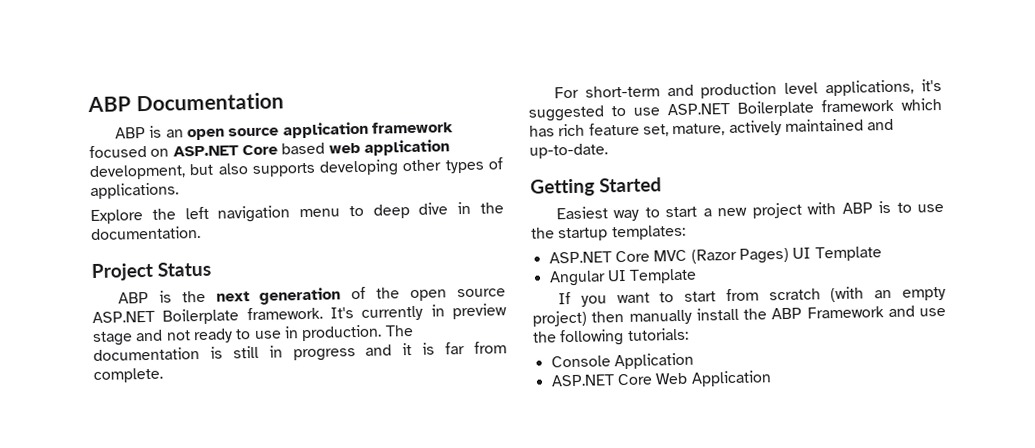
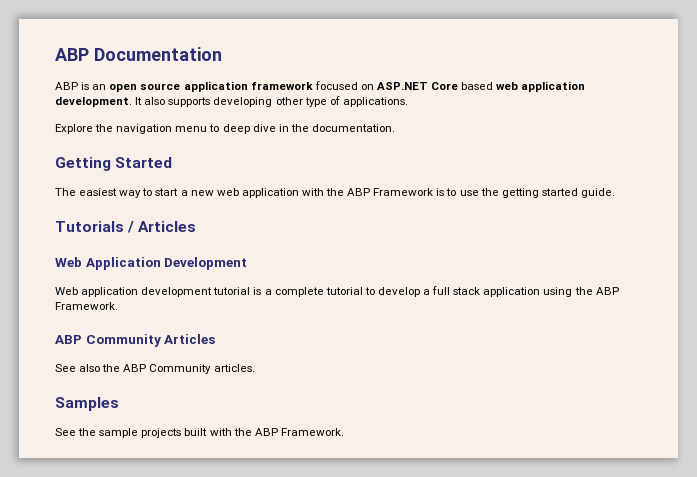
[89,163,215,181] development, but -> [55,97,143,107] development. It
[444,159,485,174] types -> [304,97,327,107] type
[184,206,209,220] left -> (114, 128) none
[91,261,212,282] [117,286,506,305] [92,303,507,325] [92,324,414,347] [93,341,508,362] [93,367,163,384] [553,78,942,99] [528,97,942,122] [529,118,895,137] [529,143,608,159] // Project Status // ABP is the next generation of the open source ASP.NET Boilerplate framework. It's currently in preview stage and not ready to use in production. The documentation is still in progress and it is far from complete. // For short-term and production level applications, it's suggested to use ASP.NET Boilerplate framework which has rich feature set, mature, actively maintained and up-to-date. -> (395, 128) none
[555,206,608,220] Easiest -> [55,188,118,196] The easiest
[751,200,944,219] [531,224,686,242] [548,246,882,264] [548,268,698,287] [557,286,946,307] [532,305,946,327] [533,327,689,347] [550,352,694,370] [550,370,772,387] project with ABP is to use the startup templates: // ASP.NET Core MVC (Razor Pages) UI Template // Angular UI Template // If you want to start from scratch (with an empty project) then manually install the ABP Framework and use the following tutorials: // Console Application // ASP.NET Core Web Application -> [216,188,615,198] [55,221,197,233] [55,257,248,270] [55,286,619,297] [55,302,118,310] [55,334,216,347] [55,364,255,374] [55,397,119,411] [55,428,344,438] web application with the ABP Framework is to use the getting started guide. // Tutorials / Articles // Web Application Development // Web application development tutorial is a complete tutorial to develop a full stack application using the ABP Framework. // ABP Community Articles // See also the ABP Community articles. // Samples // See the sample projects built with the ABP Framework.

